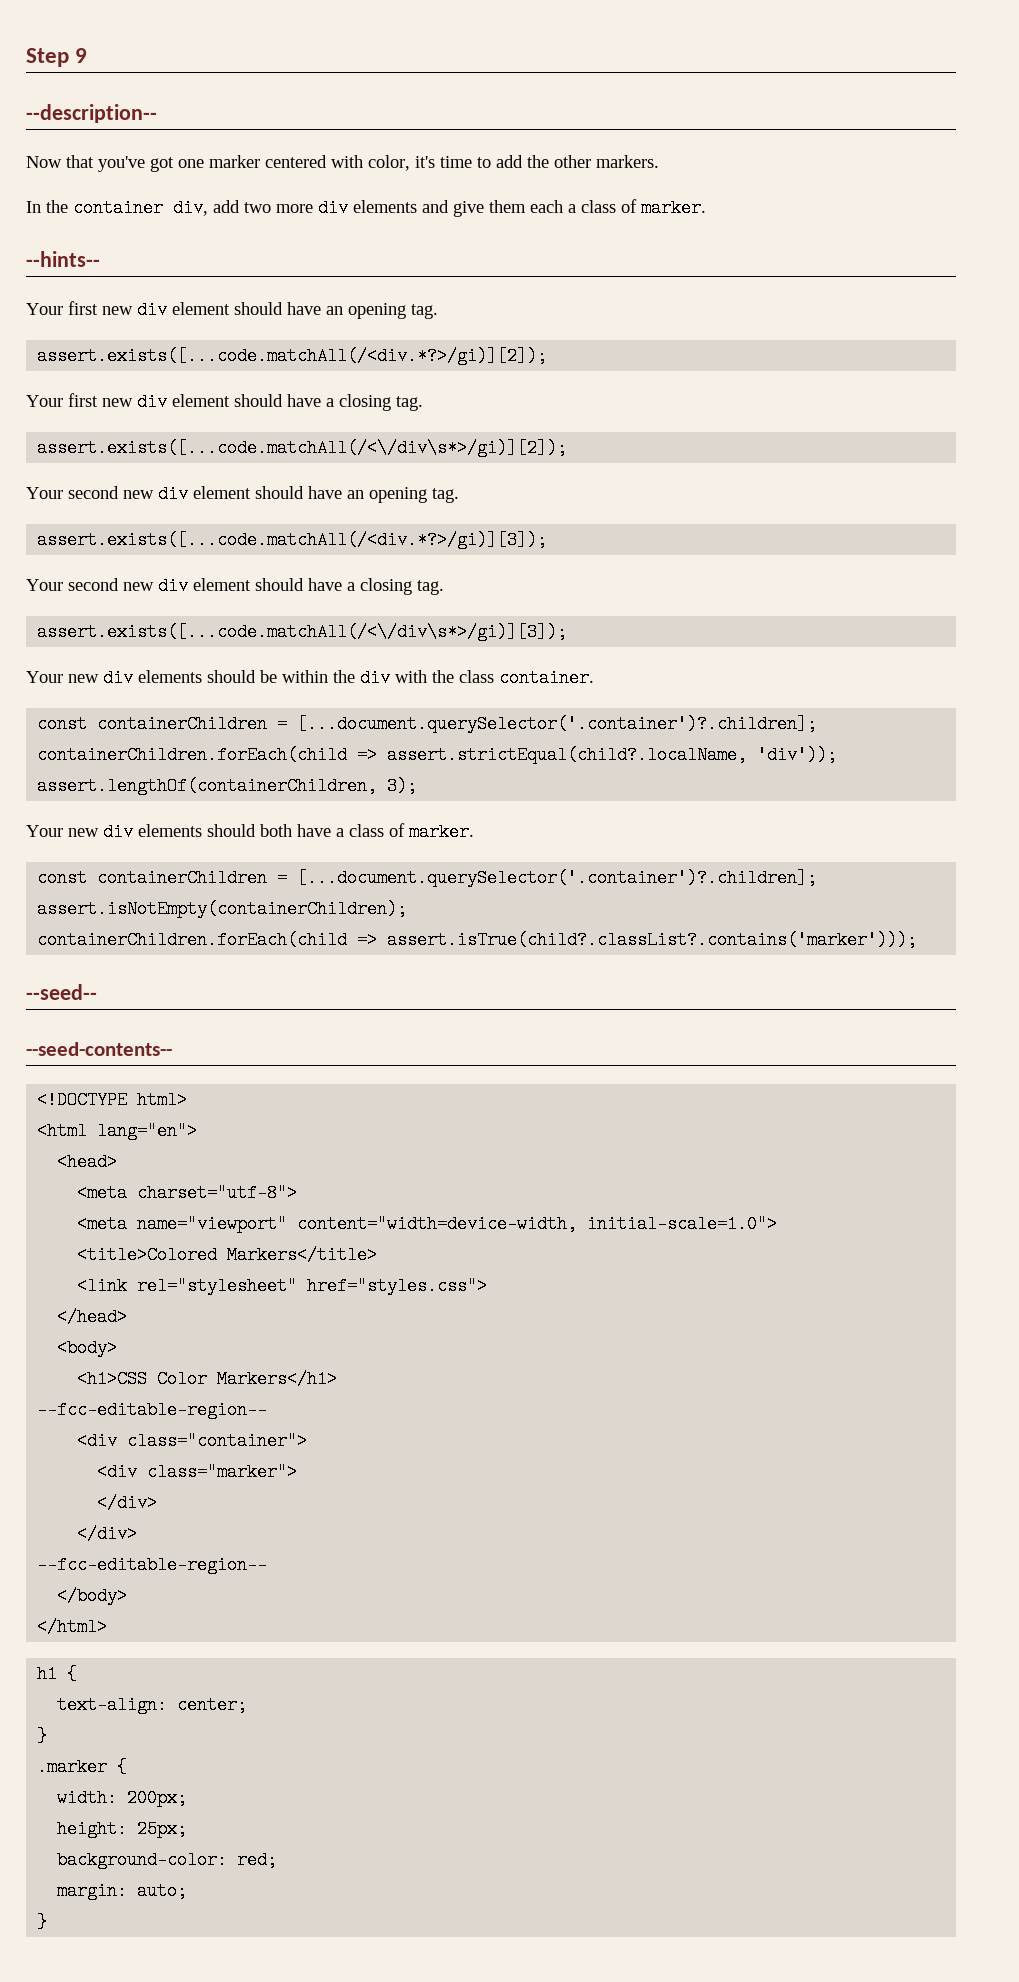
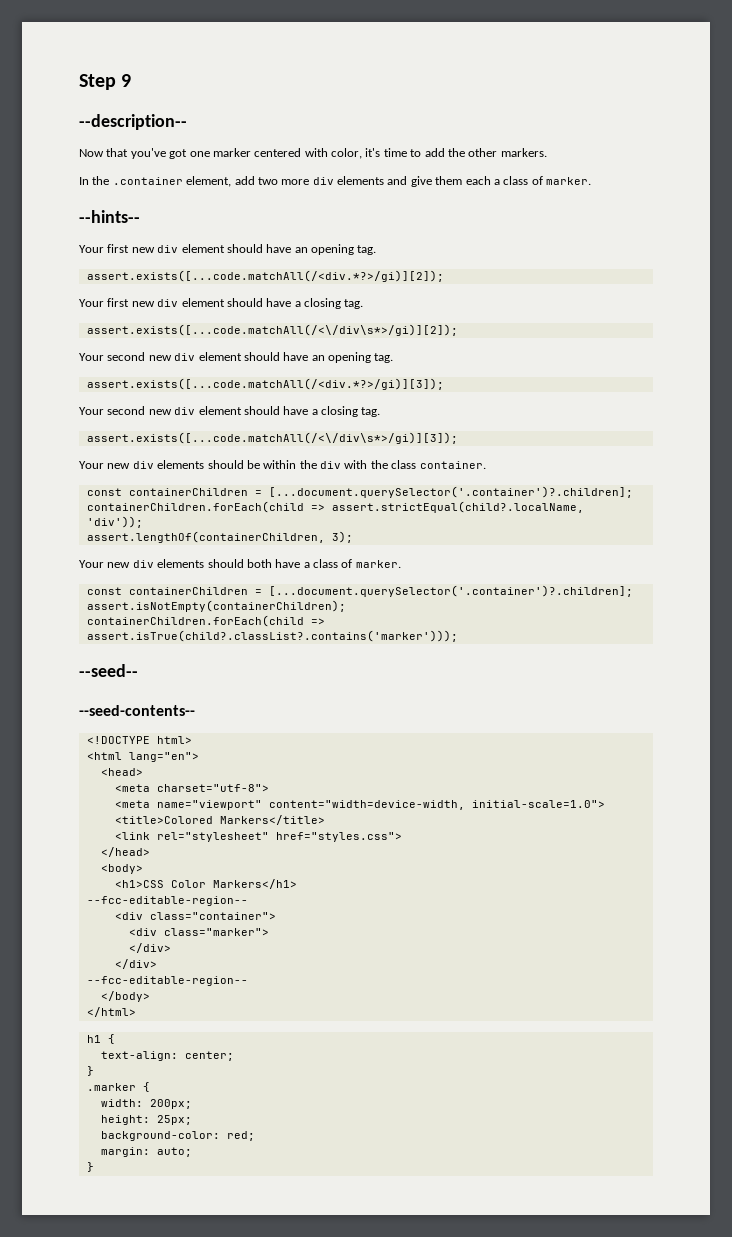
[73,199,208,217] container div, -> [112,176,232,187] .container element,

